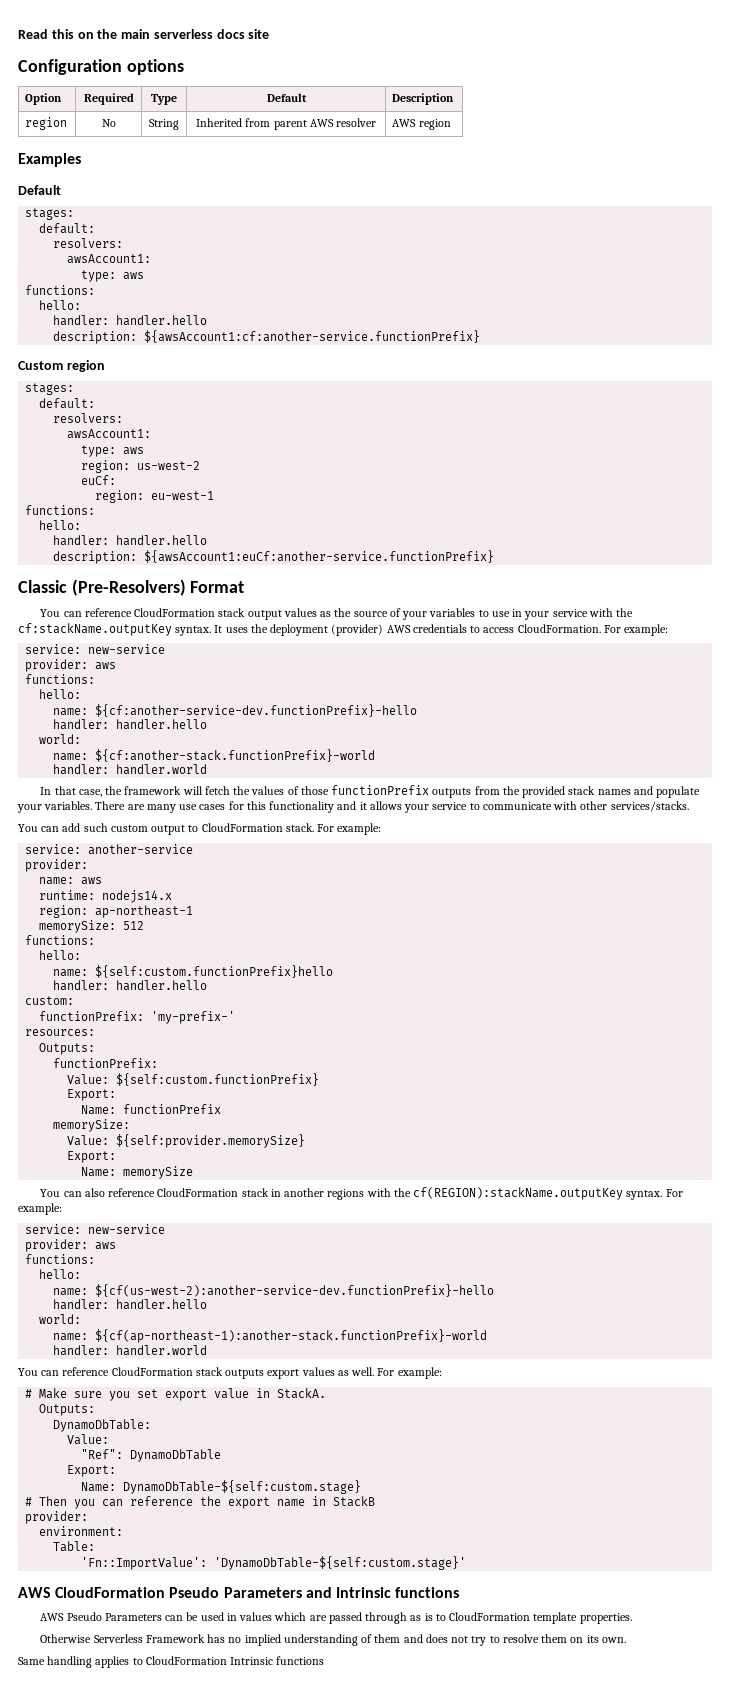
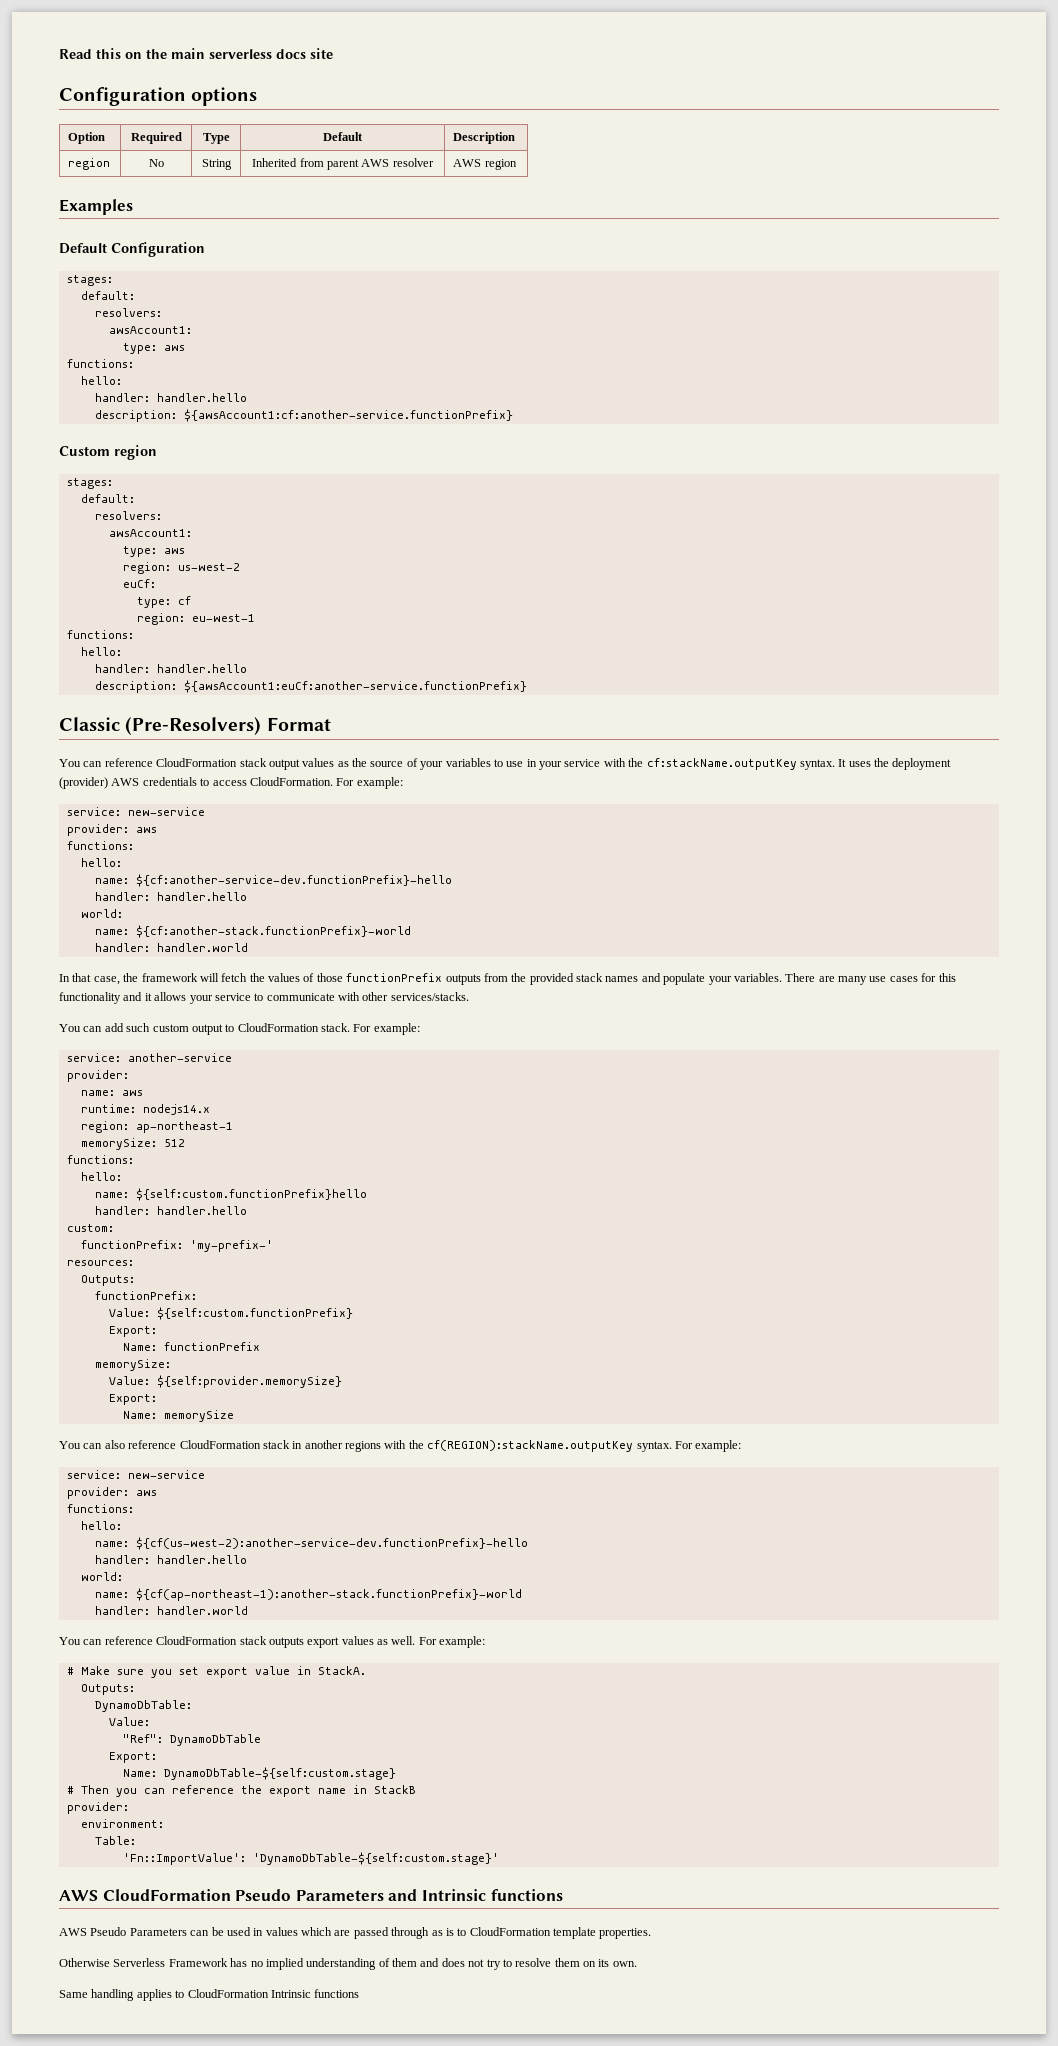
(61, 190) none -> [111,242,205,257] Configuration
(117, 480) none -> [136,596,191,608] // type: cf

